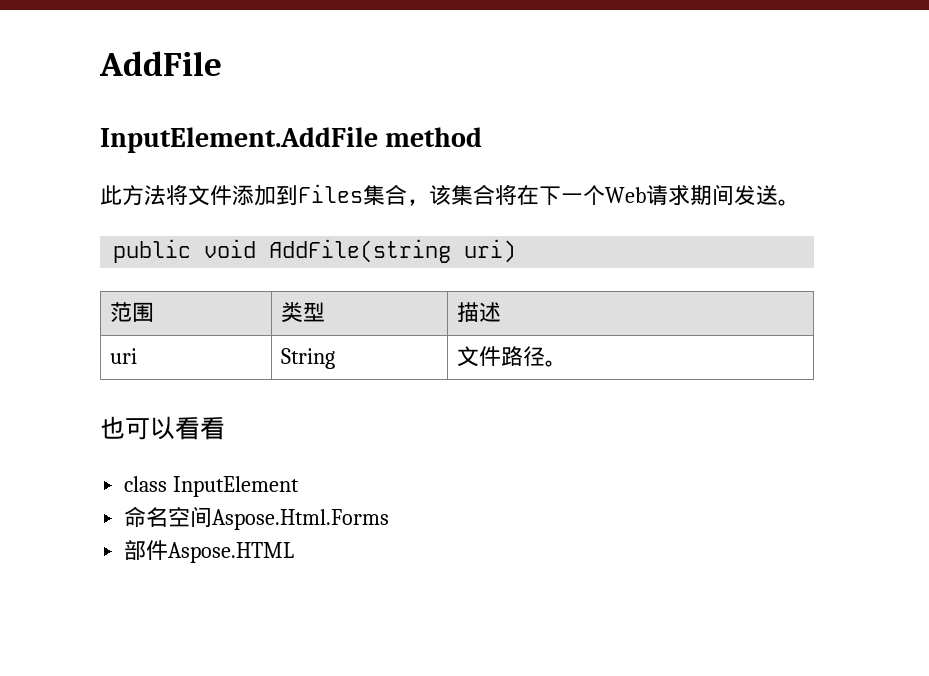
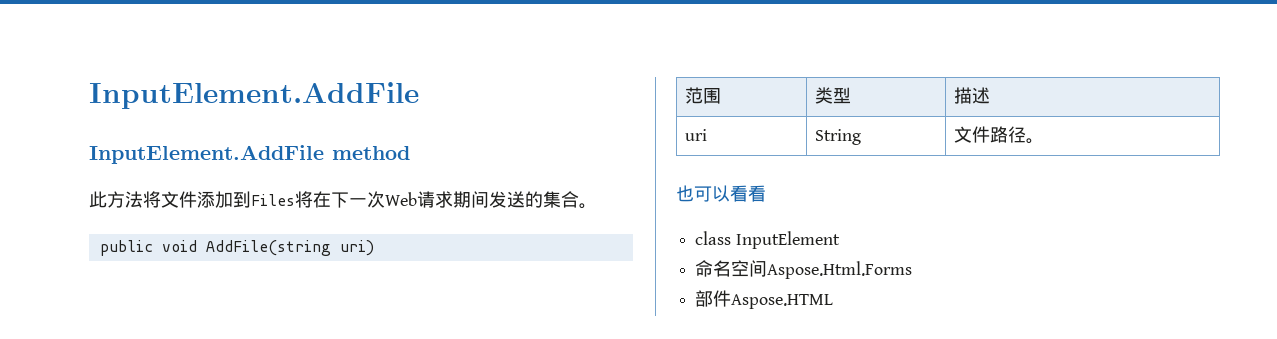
[99,51,222,76] AddFile -> [89,82,419,109] InputElement.AddFile
[363,184,495,206] 集合，该集合 -> (295, 200) none
[583,185,605,205] 个 -> [367,191,385,208] 次
(778, 195) none -> [525,191,579,208] 的集合

